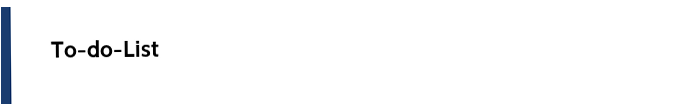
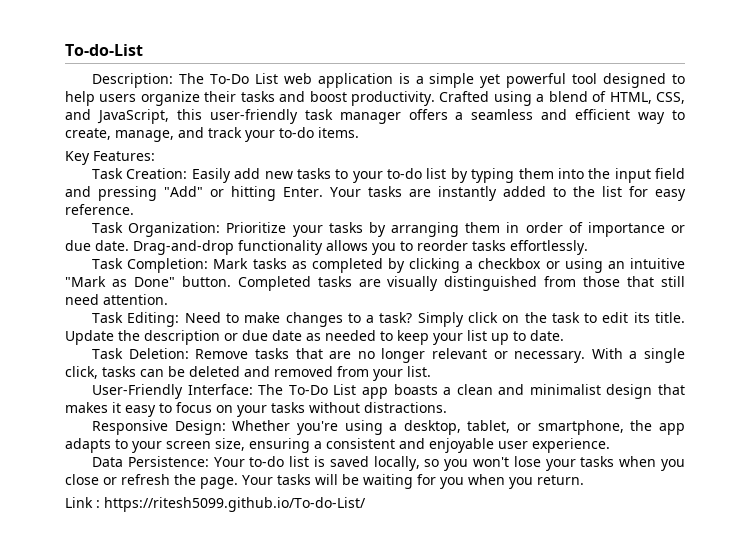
(160, 48) none -> [92,73,685,88] [65,91,686,106] [65,109,685,124] [65,127,359,142] [65,151,155,165] [92,168,685,183] [65,186,686,201] [65,204,134,215] [92,222,685,237] [65,240,588,255] [92,258,686,273] [65,276,685,291] [65,294,168,305] [92,312,685,327] [65,330,564,345] [92,348,686,363] [65,366,431,381] [92,384,686,399] [65,402,447,417] [92,420,686,435] [65,438,610,453] [92,456,686,471] [65,474,584,489] [65,497,366,512] // Description: The To-Do List web application is a simple yet powerful tool designed to help users organize their tasks and boost productivity. Crafted using a blend of HTML, CSS, and JavaScript, this user-friendly task manager offers a seamless and efficient way to create, manage, and track your to-do items. // Key Features: // Task Creation: Easily add new tasks to your to-do list by typing them into the input field and pressing "Add" or hitting Enter. Your tasks are instantly added to the list for easy reference. // Task Organization: Prioritize your tasks by arranging them in order of importance or due date. Drag-and-drop functionality allows you to reorder tasks effortlessly. // Task Completion: Mark tasks as completed by clicking a checkbox or using an intuitive "Mark as Done" button. Completed tasks are visually distinguished from those that still need attention. // Task Editing: Need to make changes to a task? Simply click on the task to edit its title. Update the description or due date as needed to keep your list up to date. // Task Deletion: Remove tasks that are no longer relevant or necessary. With a single click, tasks can be deleted and removed from your list. // User-Friendly Interface: The To-Do List app boasts a clean and minimalist design that makes it easy to focus on your tasks without distractions. // Responsive Design: Whether you're using a desktop, tablet, or smartphone, the app adapts to your screen size, ensuring a consistent and enjoyable user experience. // Data Persistence: Your to-do list is saved locally, so you won't lose your tasks when you close or refresh the page. Your tasks will be waiting for you when you return. // Link : https://ritesh5099.github.io/To-do-List/

